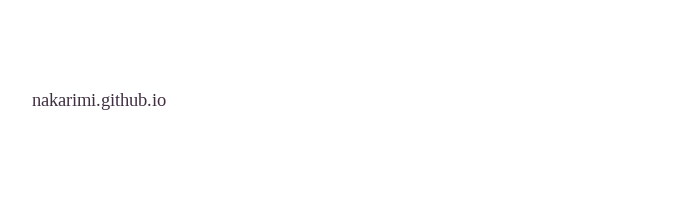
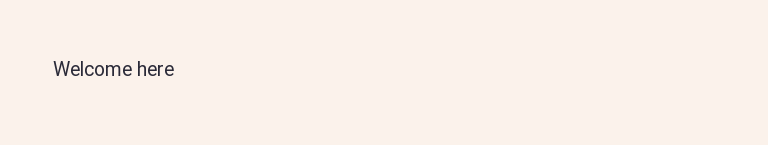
[32,93,166,110] nakarimi.github.io -> [53,61,175,76] Welcome here

